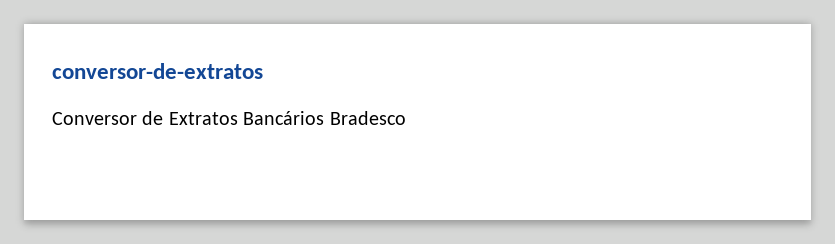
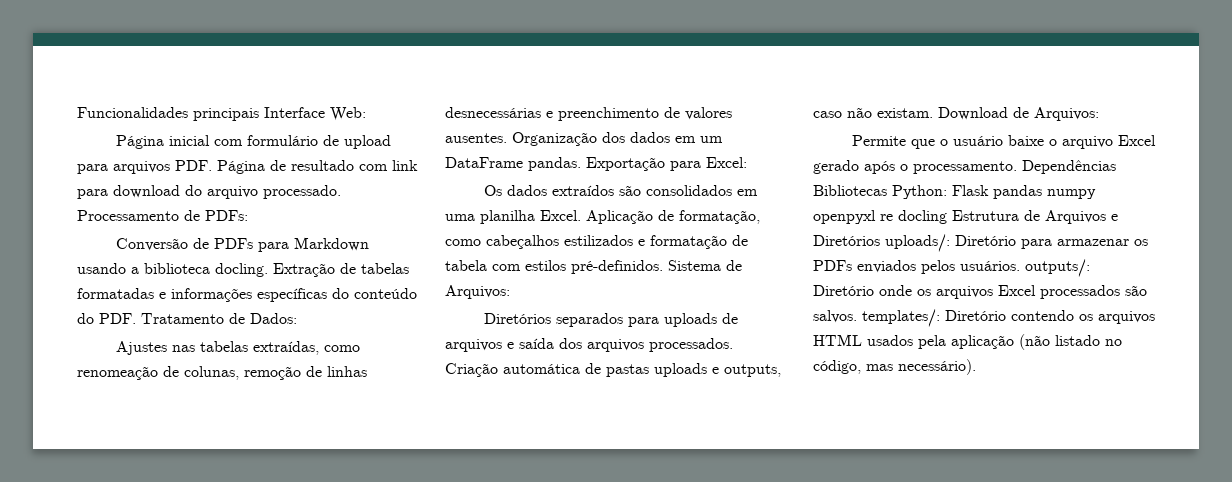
[52,63,263,79] [52,111,406,125] conversor-de-extratos // Conversor de Extratos Bancários Bradesco -> [77,107,366,121] [115,135,391,149] [77,160,418,174] [77,185,341,199] [77,210,248,221] [115,237,369,252] [77,263,409,277] [77,288,417,302] [77,313,297,324] [115,341,360,355] [77,366,367,380] [445,107,732,121] [445,132,723,146] [445,157,747,171] [483,185,758,196] [445,210,760,224] [445,235,748,249] [445,260,742,274] [445,285,510,299] [483,313,738,327] [445,338,733,352] [445,363,781,377] [813,107,1099,121] [851,135,1156,149] [813,160,1116,174] [813,185,1096,199] [813,210,1118,224] [813,234,1148,252] [813,259,1090,277] [813,285,1147,299] [813,309,1155,327] [813,334,1122,350] [813,359,976,375] Funcionalidades principais Interface Web: // Página inicial com formulário de upload para arquivos PDF. Página de resultado com link para download do arquivo processado. Processamento de PDFs: // Conversão de PDFs para Markdown usando a biblioteca docling. Extração de tabelas formatadas e informações específicas do conteúdo do PDF. Tratamento de Dados: // Ajustes nas tabelas extraídas, como renomeação de colunas, remoção de linhas desnecessárias e preenchimento de valores ausentes. Organização dos dados em um DataFrame pandas. Exportação para Excel: // Os dados extraídos são consolidados em uma planilha Excel. Aplicação de formatação, como cabeçalhos estilizados e formatação de tabela com estilos pré-definidos. Sistema de Arquivos: // Diretórios separados para uploads de arquivos e saída dos arquivos processados. Criação automática de pastas uploads e outputs, caso não existam. Download de Arquivos: // Permite que o usuário baixe o arquivo Excel gerado após o processamento. Dependências Bibliotecas Python: Flask pandas numpy openpyxl re docling Estrutura de Arquivos e Diretórios uploads/: Diretório para armazenar os PDFs enviados pelos usuários. outputs/: Diretório onde os arquivos Excel processados são salvos. templates/: Diretório contendo os arquivos HTML usados pela aplicação (não listado no código, mas necessário).

